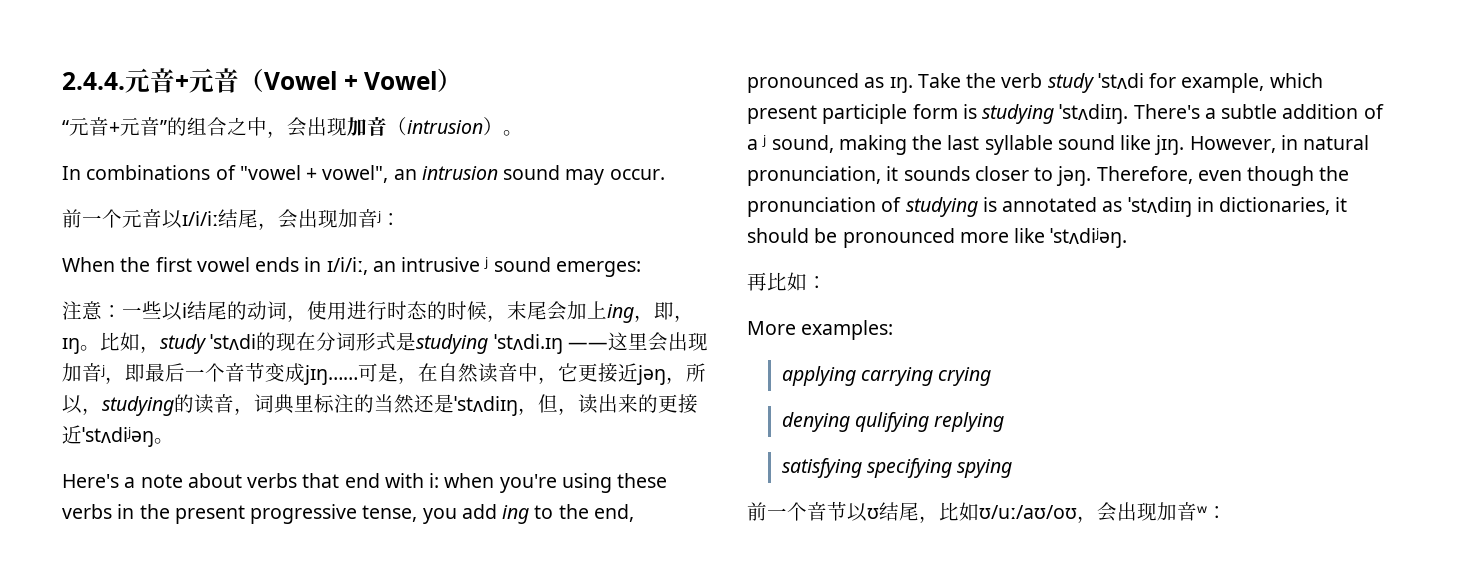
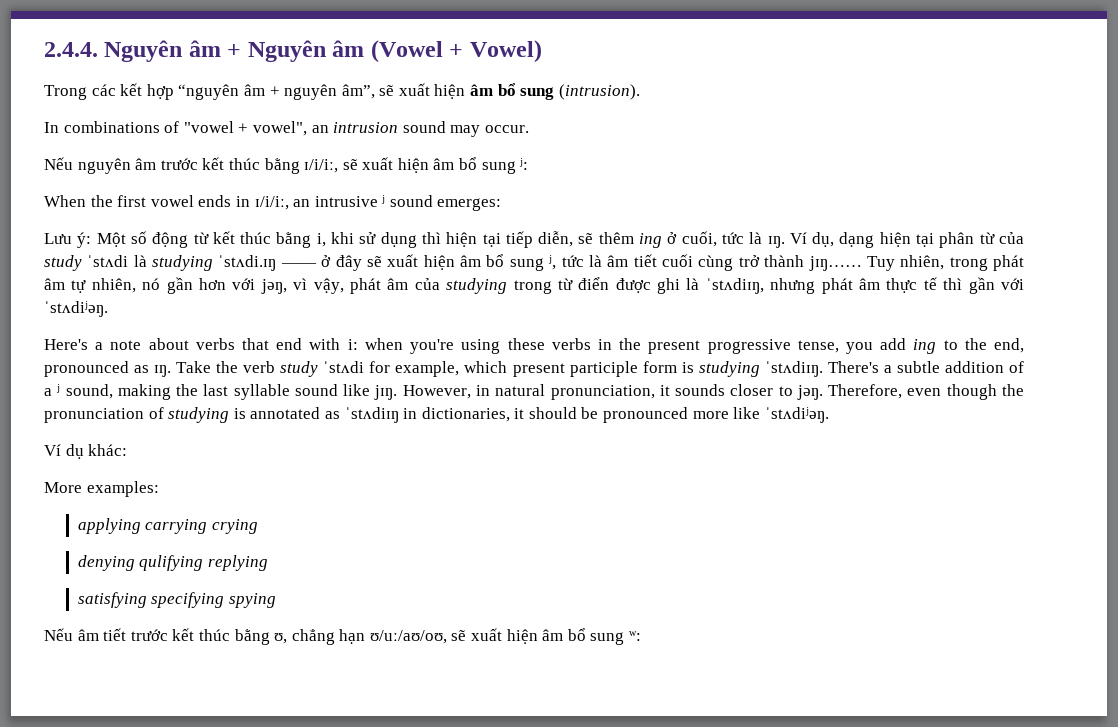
[125,68,463,93] [62,117,523,138] 元音+元音（Vowel + Vowel） // “元音+元音”的组合之中，会出现加音（intrusion）。 -> [104,40,542,63] [44,83,640,100] Nguyên âm + Nguyên âm (Vowel + Vowel) // Trong các kết hợp “nguyên âm + nguyên âm”, sẽ xuất hiện âm bổ sung (intrusion).
[62,209,401,230] 前一个元音以ɪ/i/iː结尾，会出现加音ʲ： -> [44,157,529,174] Nếu nguyên âm trước kết thúc bằng ɪ/i/iː, sẽ xuất hiện âm bổ sung ʲ:
[62,301,694,323] [62,332,708,354] [62,362,706,385] [62,394,698,416] [62,425,174,447] 注意：一些以i结尾的动词，使用进行时态的时候，末尾会加上ing，即，ɪŋ。比如，study ˈstʌdi的现在分词形式是studying ˈstʌdi.ɪŋ ——这里会出现加音ʲ，即最后一个音节变成jɪŋ……可是，在自然读音中，它更接近jəŋ，所以，studying的读音，词典里标注的当然还是ˈstʌdiɪŋ，但，读出来的更接近ˈstʌdiʲəŋ。 -> [44,231,1024,248] [44,254,1024,271] [44,277,1024,294] [44,301,108,317] Lưu ý: Một số động từ kết thúc bằng i, khi sử dụng thì hiện tại tiếp diễn, sẽ thêm ing ở cuối, tức là ɪŋ. Ví dụ, dạng hiện tại phân từ của study ˈstʌdi là studying ˈstʌdi.ɪŋ —— ở đây sẽ xuất hiện âm bổ sung ʲ, tức là âm tiết cuối cùng trở thành jɪŋ…… Tuy nhiên, trong phát âm tự nhiên, nó gần hơn với jəŋ, vì vậy, phát âm của studying trong từ điển được ghi là ˈstʌdiɪŋ, nhưng phát âm thực tế thì gần với ˈstʌdiʲəŋ.
[747,272,827,291] 再比如： -> [44,444,128,459] Ví dụ khác:
[747,501,1227,523] 前一个音节以ʊ结尾，比如ʊ/uː/aʊ/oʊ，会出现加音ʷ： -> [44,628,642,645] Nếu âm tiết trước kết thúc bằng ʊ, chẳng hạn ʊ/uː/aʊ/oʊ, sẽ xuất hiện âm bổ sung ʷ:

